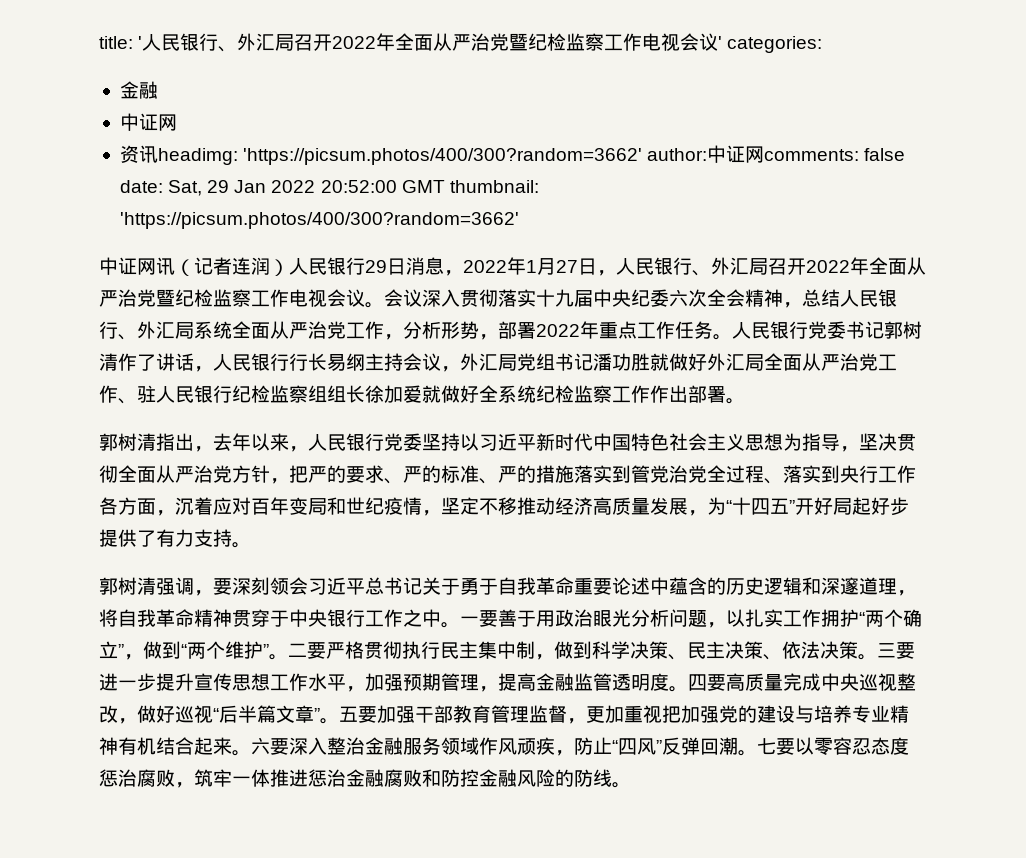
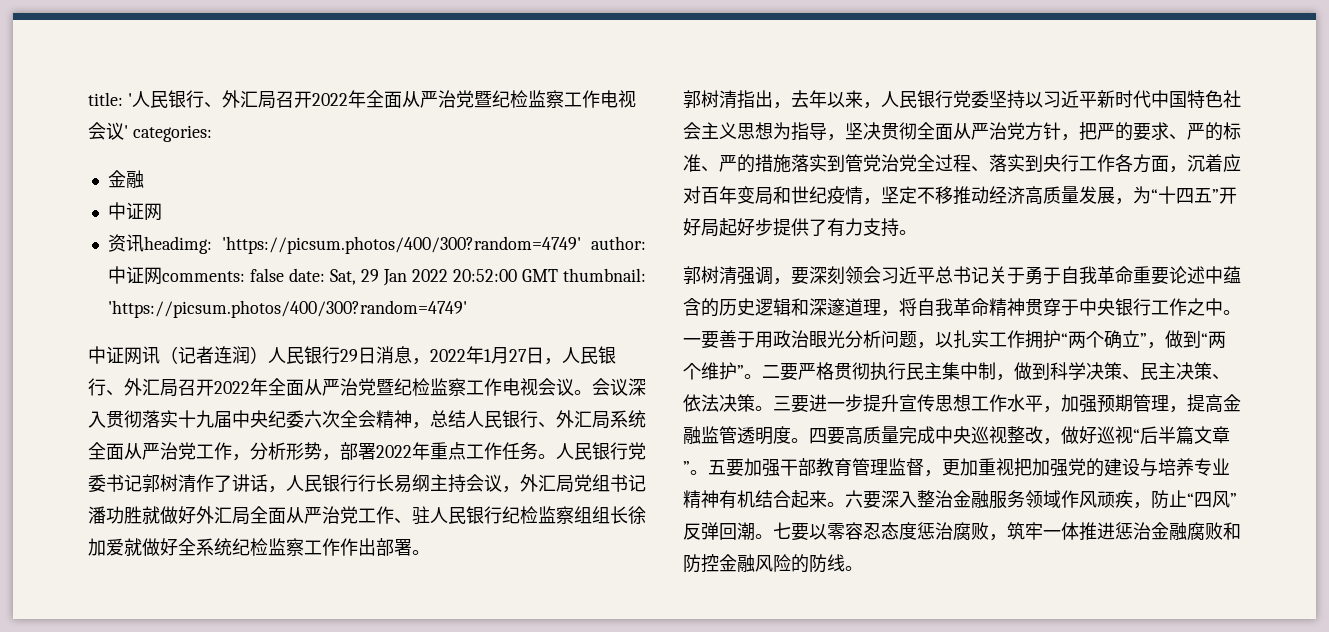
[243,148,643,165] 'https://picsum.photos/400/300?random=3662' -> [221,236,581,254] 'https://picsum.photos/400/300?random=4749'
[119,212,519,229] 'https://picsum.photos/400/300?random=3662' -> [107,300,467,318] 'https://picsum.photos/400/300?random=4749'

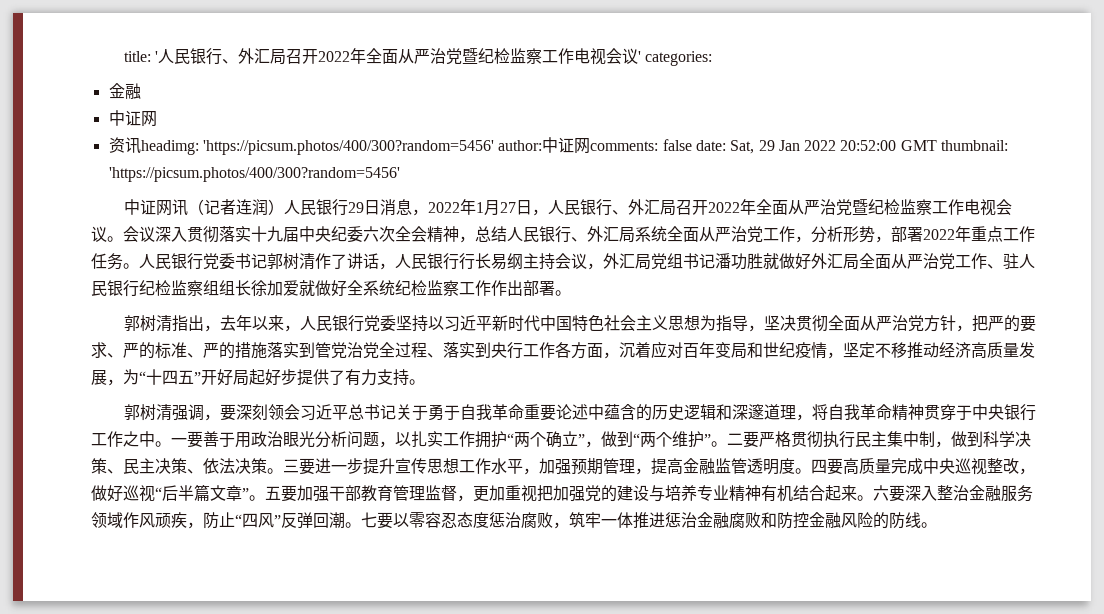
[221,236,581,254] 'https://picsum.photos/400/300?random=4749' -> [202,140,494,155] 'https://picsum.photos/400/300?random=5456'
[107,300,467,318] 'https://picsum.photos/400/300?random=4749' -> [108,167,400,182] 'https://picsum.photos/400/300?random=5456'

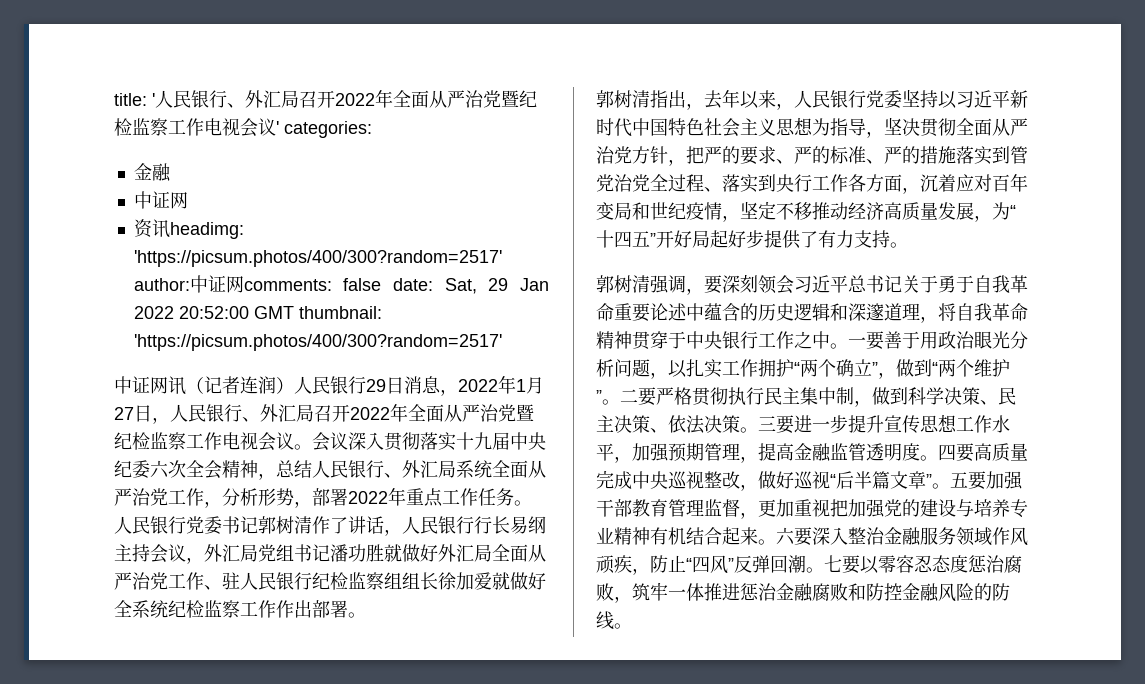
[202,140,494,155] 'https://picsum.photos/400/300?random=5456' -> [133,250,502,267] 'https://picsum.photos/400/300?random=2517'
[108,167,400,182] 'https://picsum.photos/400/300?random=5456' -> [133,334,502,351] 'https://picsum.photos/400/300?random=2517'

